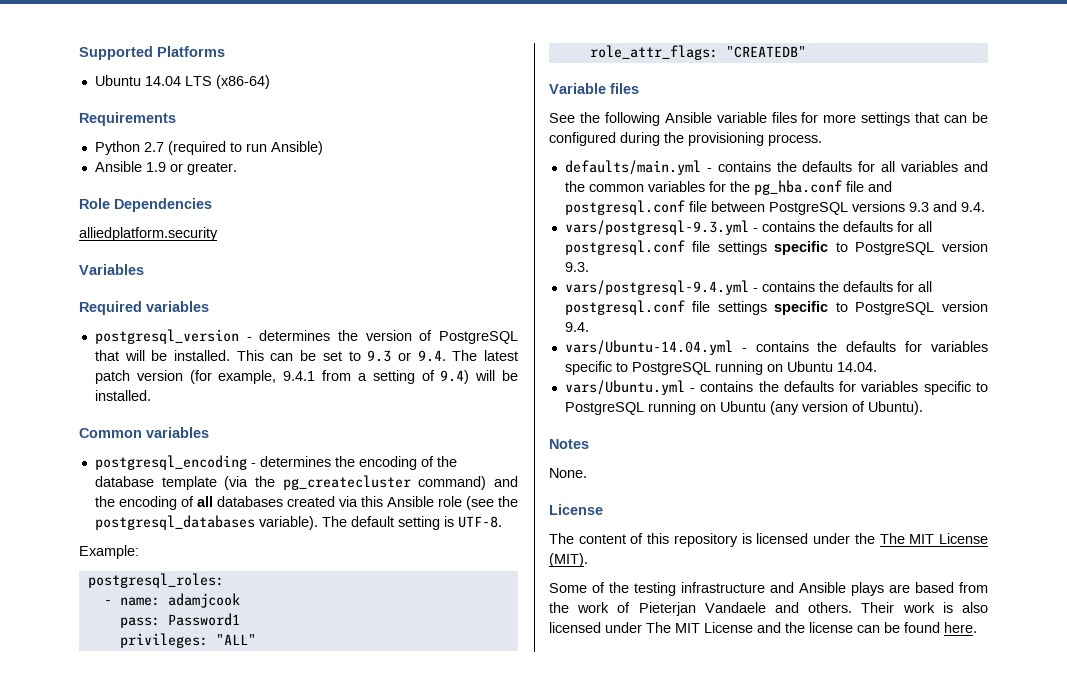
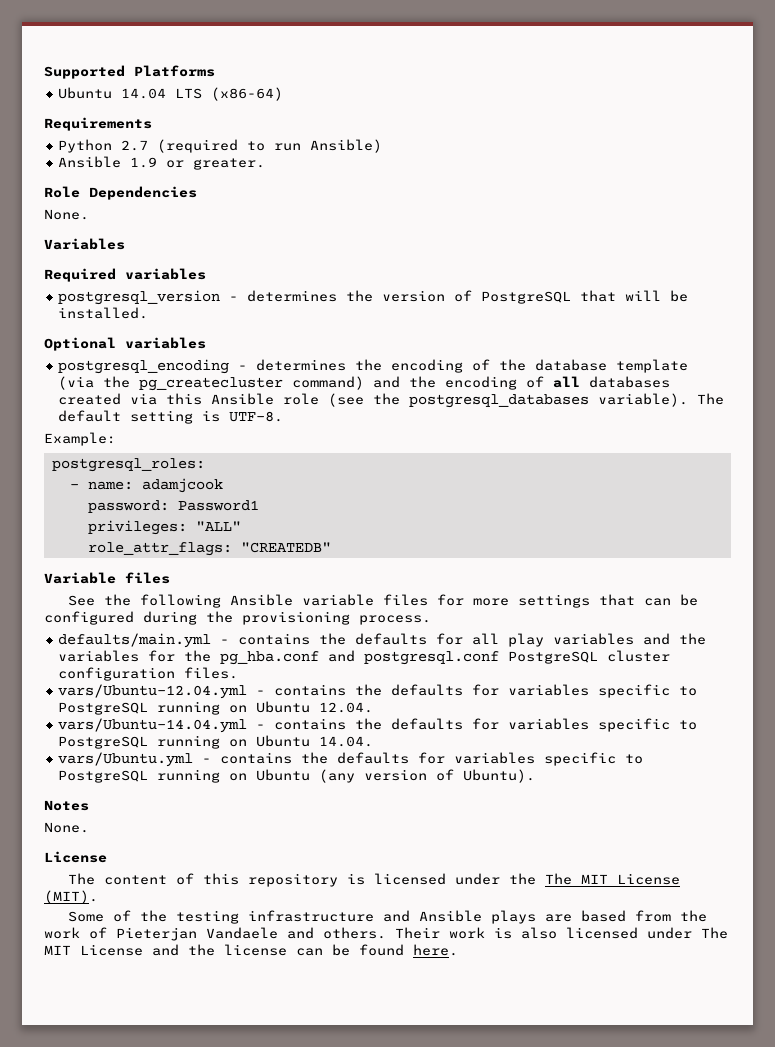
[79,227,218,241] alliedplatform.security -> [44,209,89,220] None.
[236,350,518,362] [94,370,518,384] [94,390,151,401] [79,428,142,438] This can be set to 9.3 or 9.4. The latest patch version (for example, 9.4.1 from a setting of 9.4) will be installed. // Common -> [44,337,116,351] // Optional
[119,617,160,628] pass: -> [87,500,169,513] password:
(896, 166) none -> [508,633,545,647] play
[588,184,644,192] common -> (707, 639) none
[845,181,864,192] file -> (320, 658) none
[688,201,985,215] [564,220,932,235] [564,240,988,255] [564,262,589,272] [564,280,932,295] [564,300,988,315] [564,322,589,332] file between PostgreSQL versions 9.3 and 9.4. // vars/postgresql-9.3.yml - contains the defaults for all postgresql.conf file settings specific to PostgreSQL version 9.3. // vars/postgresql-9.4.yml - contains the defaults for all postgresql.conf file settings specific to PostgreSQL version 9.4. -> [508,650,671,664] [58,667,239,681] [58,684,698,699] [58,701,374,715] PostgreSQL cluster configuration files. // vars/Ubuntu-12.04.yml - contains the defaults for variables specific to PostgreSQL running on Ubuntu 12.04.

